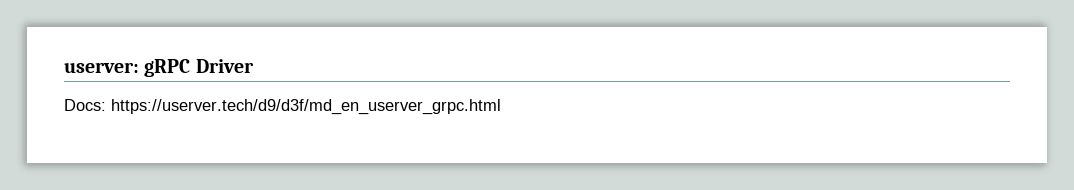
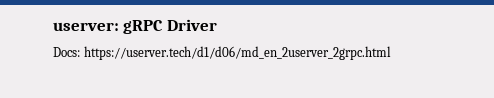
[111,99,501,115] https://userver.tech/d9/d3f/md_en_userver_grpc.html -> [83,46,391,60] https://userver.tech/d1/d06/md_en_2userver_2grpc.html

